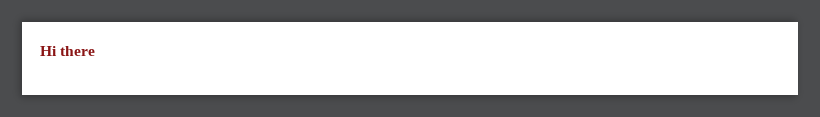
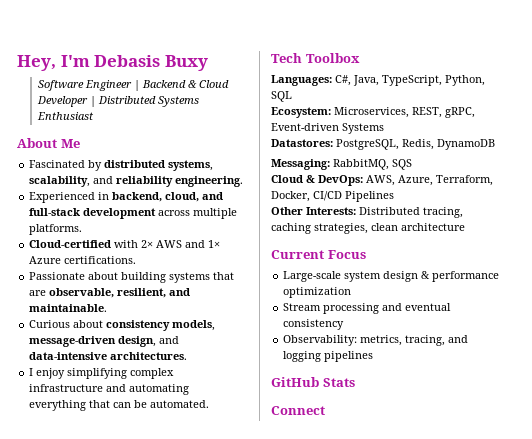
[40,46,96,56] Hi there -> [17,55,208,71] [38,80,230,91] [37,96,200,107] [37,112,95,120] [17,138,80,148] [29,160,214,171] [29,176,244,187] [29,192,224,203] [29,208,238,219] [29,224,83,235] [29,240,221,248] [29,256,137,264] [29,272,235,283] [29,288,191,298] [29,304,108,312] [29,320,216,331] [29,336,180,347] [29,352,188,360] [29,368,175,379] [29,384,190,395] [29,400,210,411] [271,53,360,63] [271,75,485,86] [271,91,292,102] [271,107,475,118] [271,123,384,134] [271,139,495,150] [271,159,412,170] [271,175,493,186] [271,191,394,202] [271,207,463,218] [271,223,465,234] [271,250,366,259] [283,271,500,282] [283,287,352,298] [283,303,452,314] [283,319,345,330] [283,335,469,346] [283,351,374,362] [271,377,355,387] [271,406,325,415] Hey, I'm Debasis Buxy // Software Engineer | Backend & Cloud Developer | Distributed Systems Enthusiast // About Me // Fascinated by distributed systems, scalability, and reliability engineering. // Experienced in backend, cloud, and full-stack development across multiple platforms. // Cloud-certified with 2× AWS and 1× Azure certifications. // Passionate about building systems that are observable, resilient, and maintainable. // Curious about consistency models, message-driven design, and data-intensive architectures. // I enjoy simplifying complex infrastructure and automating everything that can be automated. // Tech Toolbox // Languages: C#, Java, TypeScript, Python, SQL // Ecosystem: Microservices, REST, gRPC, Event-driven Systems // Datastores: PostgreSQL, Redis, DynamoDB // Messaging: RabbitMQ, SQS // Cloud & DevOps: AWS, Azure, Terraform, Docker, CI/CD Pipelines // Other Interests: Distributed tracing, caching strategies, clean architecture // Current Focus // Large-scale system design & performance optimization // Stream processing and eventual consistency // Observability: metrics, tracing, and logging pipelines // GitHub Stats // Connect

